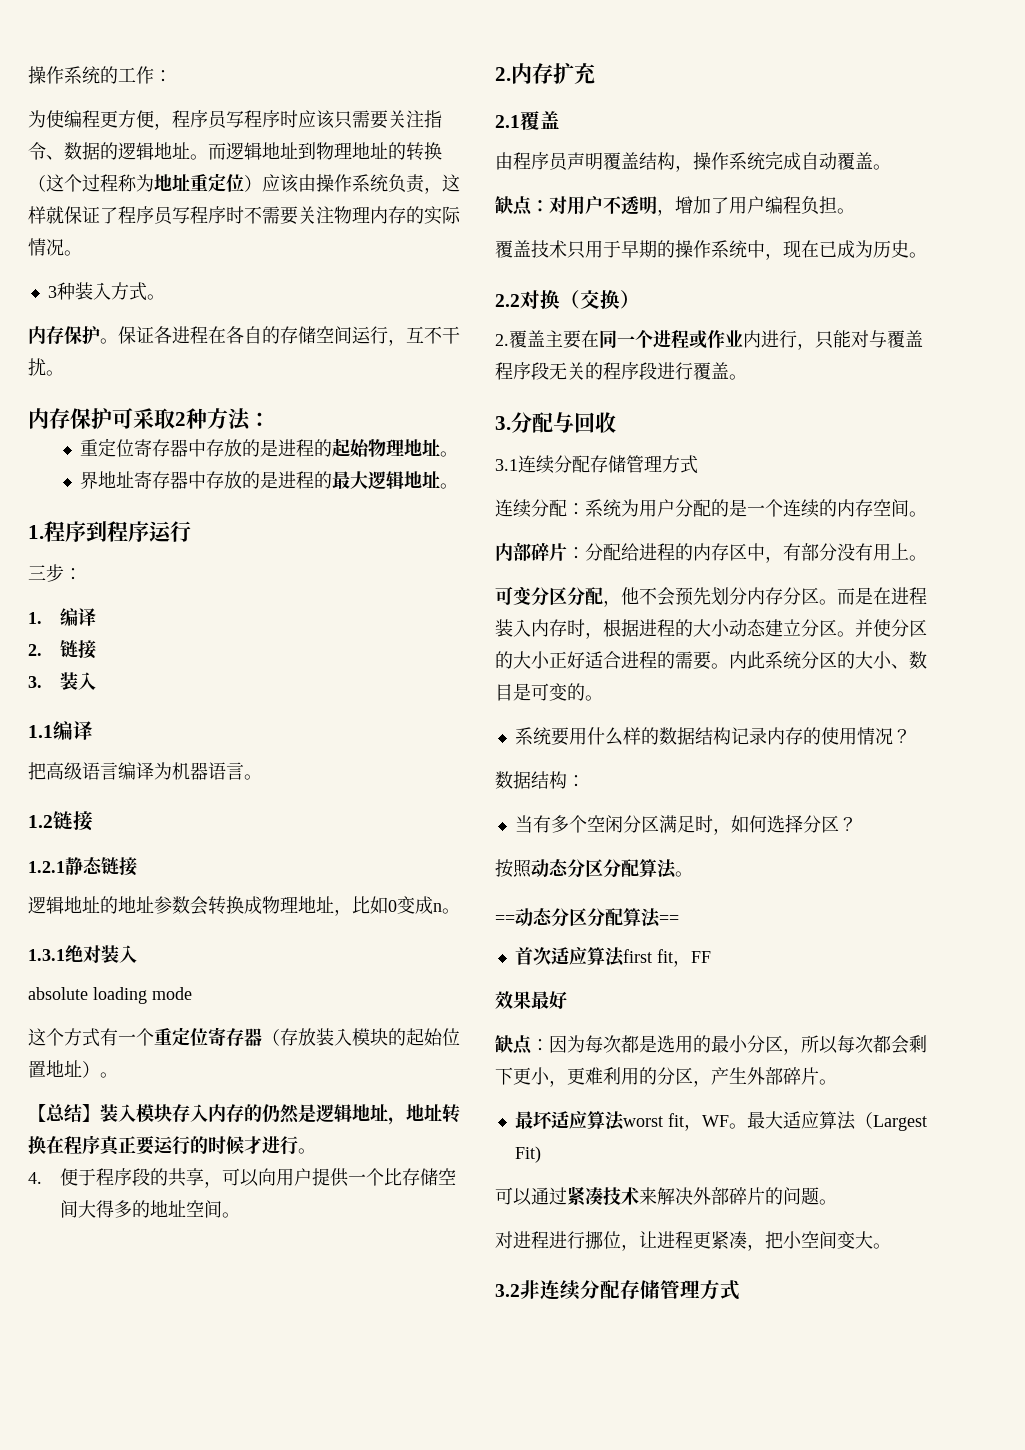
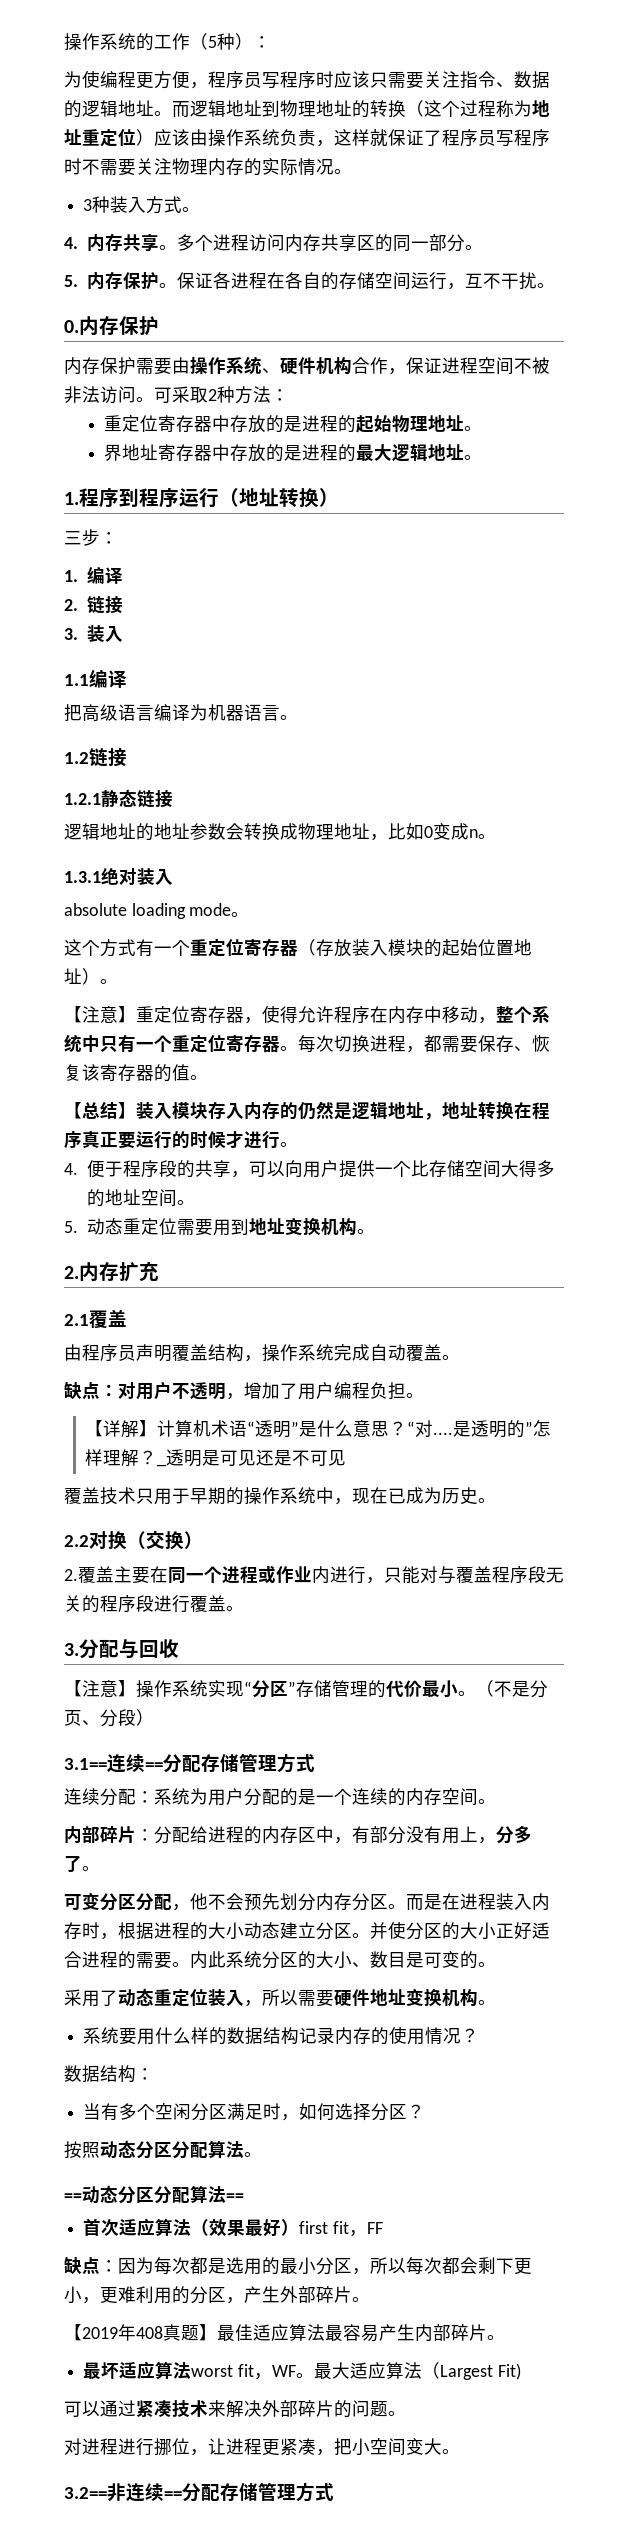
(154, 75) none -> [190,33,253,50] （5种）
(165, 297) none -> [64,233,483,252] [64,275,78,287] 4.内存共享。多个进程访问内存共享区的同一部分。 // 5.
[28,408,112,429] 内存保护 -> [64,316,159,336] [64,356,550,375] [64,386,154,404] 0.内存保护 // 内存保护需要由操作系统、硬件机构合作，保证进程空间不被非法访问。
(191, 531) none -> [219,488,339,508] （地址转换）
(192, 993) none -> [231,912,250,917] 。
(118, 1075) none -> [64,1005,550,1024] [64,1034,550,1053] [64,1064,208,1082] // 【注意】重定位寄存器，使得允许程序在内存中移动，整个系统中只有一个重定位寄存器。每次切换进程，都需要保存、恢复该寄存器的值。
(241, 1215) none -> [64,1217,375,1236] // 5.动态重定位需要用到地址变换机构。
(855, 211) none -> [85,1420,552,1438] [85,1449,347,1467] // 【详解】计算机术语“透明”是什么意思？“对....是透明的”怎样理解？_透明是可见还是不可见
[495,455,554,474] 3.1连续 -> [64,1680,548,1698] [64,1709,154,1727] [64,1754,163,1773] 【注意】操作系统实现“分区”存储管理的代价最小。（不是分页、分段） // 3.1==连续==
(909, 551) none -> [478,1825,532,1844] [64,1855,82,1872] ，分多了
(603, 698) none -> [64,1988,496,2007] // 采用了动态重定位装入，所以需要硬件地址变换机构。
(625, 957) none -> [191,2218,300,2237] （效果最好）
[495,991,567,1009] // 效果最好 -> (383, 2228) none
(837, 1082) none -> [64,2324,505,2342] // 【2019年408真题】最佳适应算法最容易产生内部碎片。
[495,1280,581,1300] 3.2非连续 -> [64,2483,182,2502] 3.2==非连续==

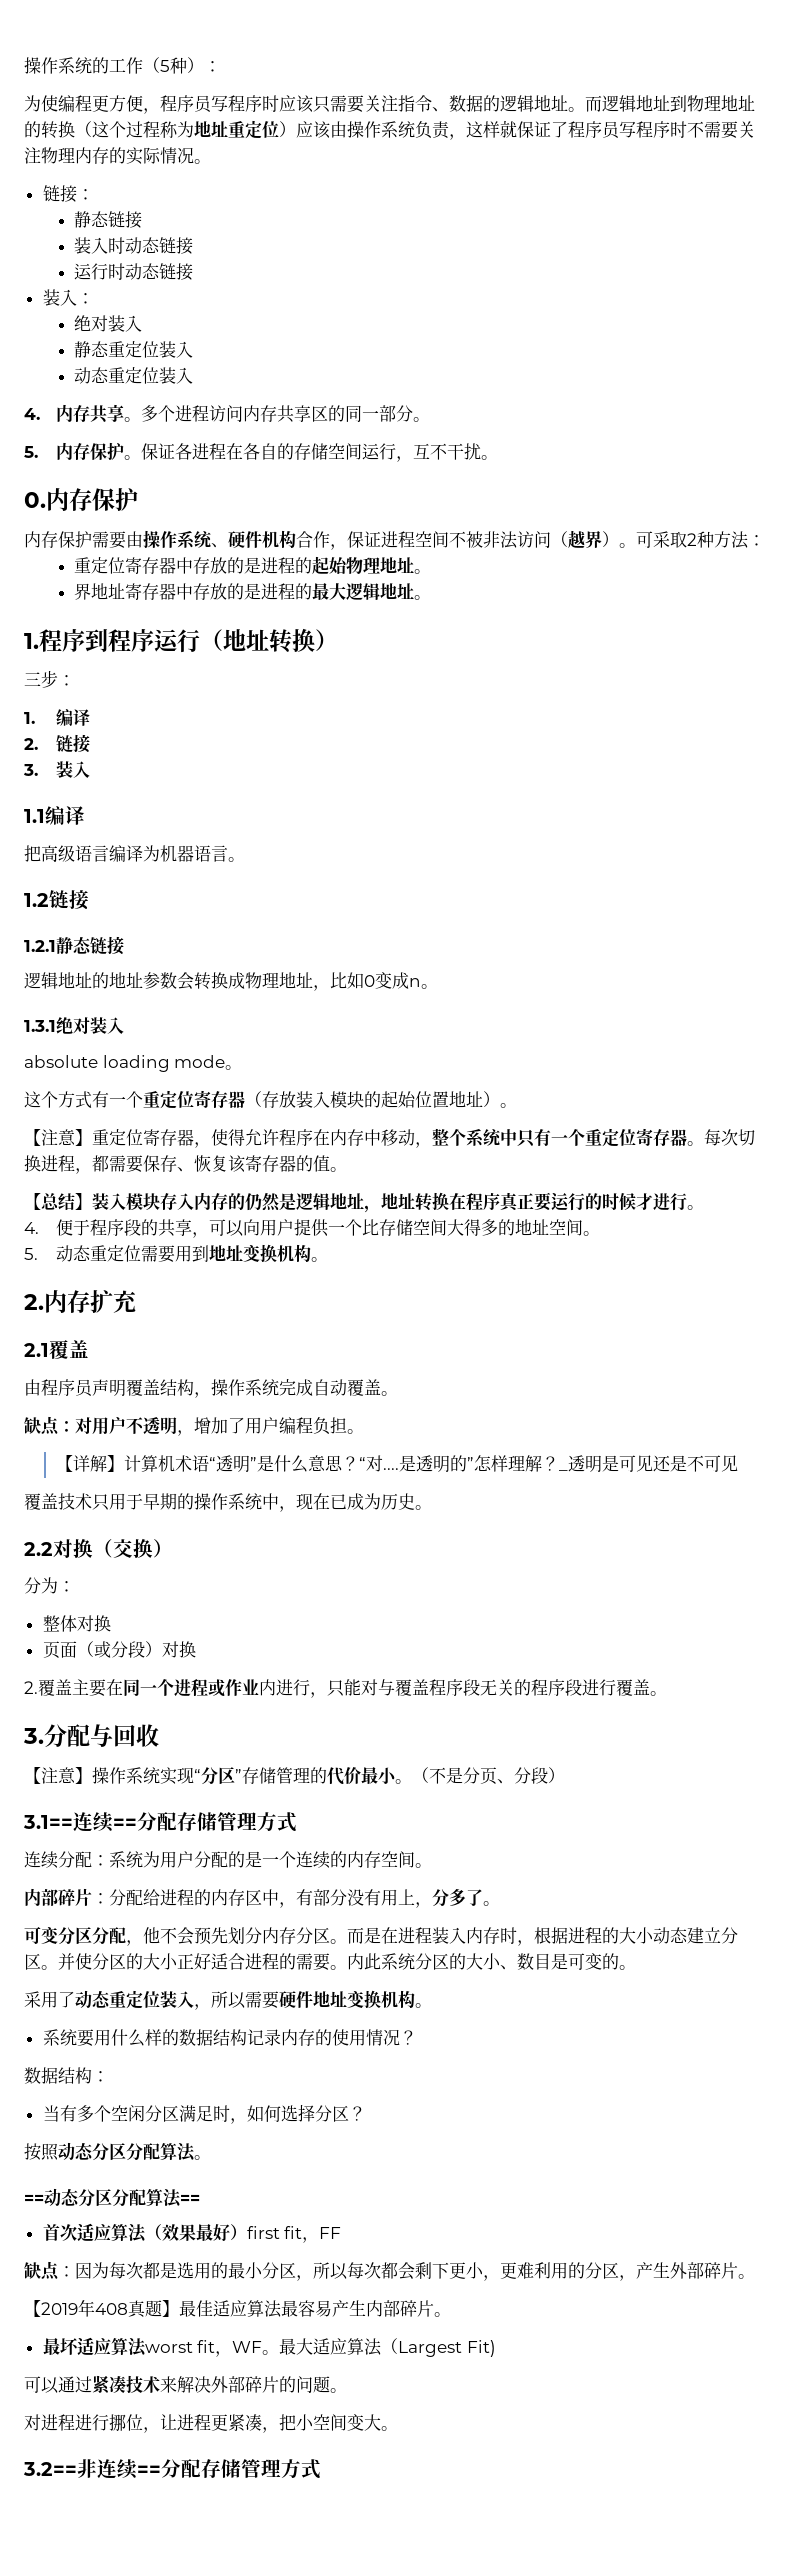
[83,196,201,214] 3种装入方式。 -> [42,185,94,203] [74,211,143,229] [74,237,194,255] [74,263,194,281] [42,289,94,306] [74,315,143,332] [74,341,194,358] [74,367,194,384] 链接： // 静态链接 // 装入时动态链接 // 运行时动态链接 // 装入： // 绝对装入 // 静态重定位装入 // 动态重定位装入
(136, 394) none -> [551,530,619,549] （越界）
(203, 1540) none -> [24,1577,75,1594] [42,1615,111,1632] [42,1641,196,1659] // 分为： // 整体对换 // 页面（或分段）对换

